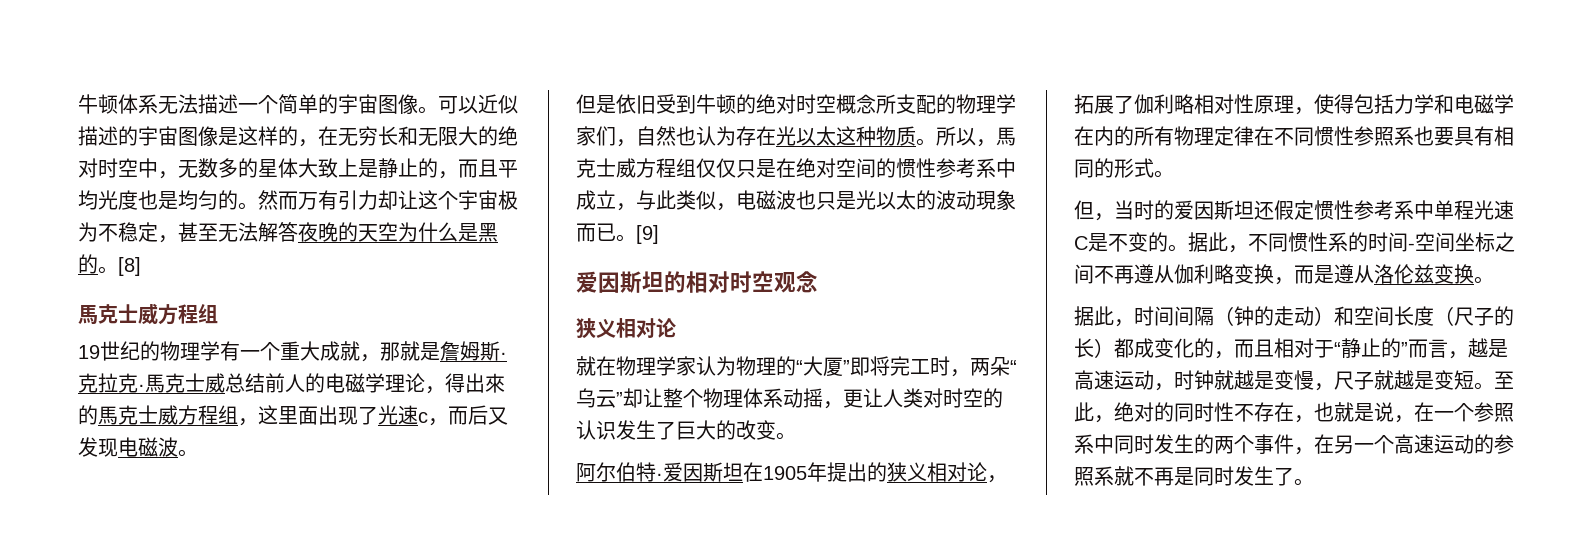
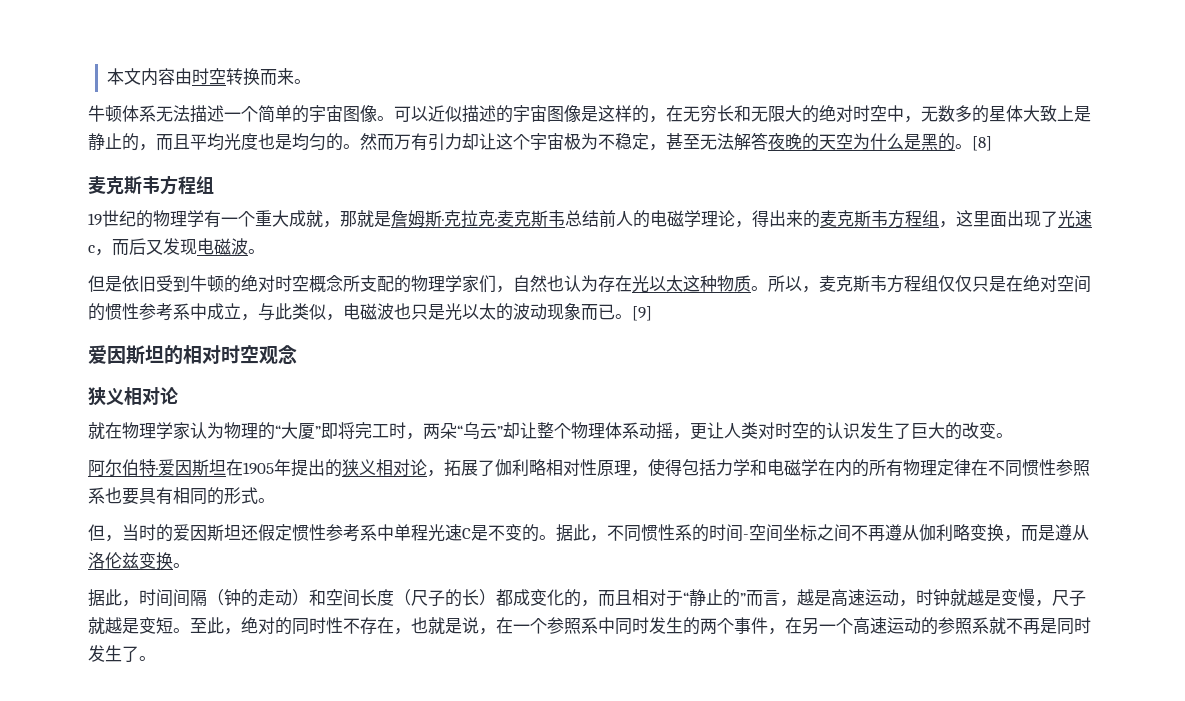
(78, 104) none -> [106,68,311,86] 本文内容由时空转换而来。 //
[78,303,158,325] 馬克士威 -> [88,176,160,195] 麦克斯韦
[145,373,225,393] 馬克士威 -> [497,210,565,227] 麦克斯韦
[485,373,505,393] [78,405,178,425] 來的馬克士威 -> [786,210,888,228] 来的麦克斯韦
[996,127,1016,146] [576,158,636,178] 馬克士威 -> [819,275,887,292] 麦克斯韦
[976,191,996,210] 現 -> [547,304,564,320] 现

